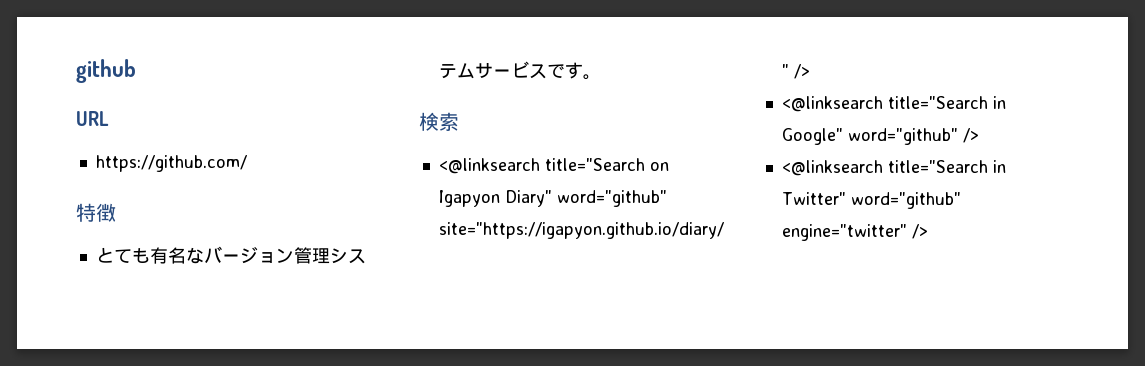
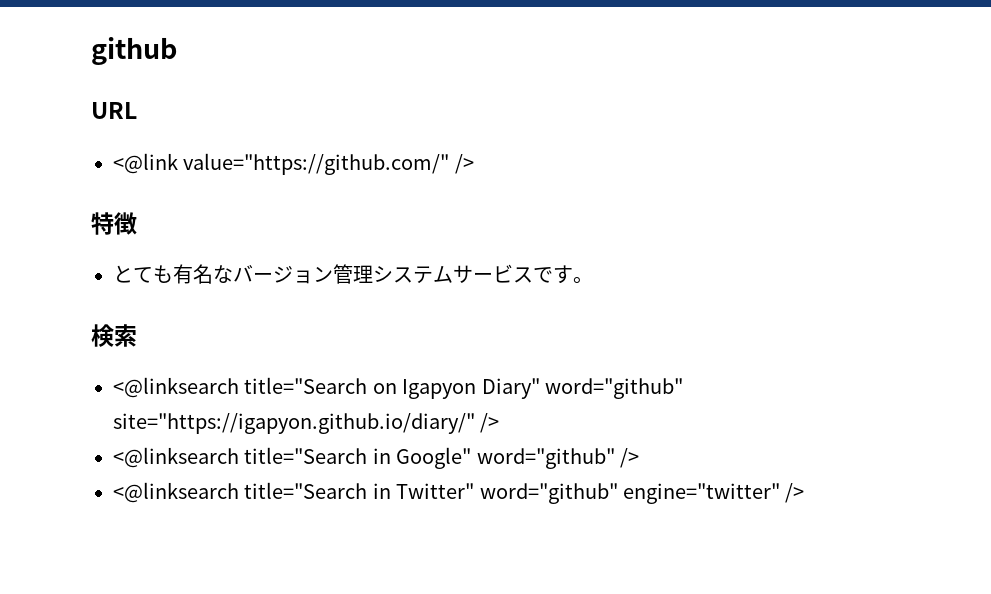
[95,155,247,172] https://github.com/ -> [113,153,474,175] <@link value="https://github.com/" />

